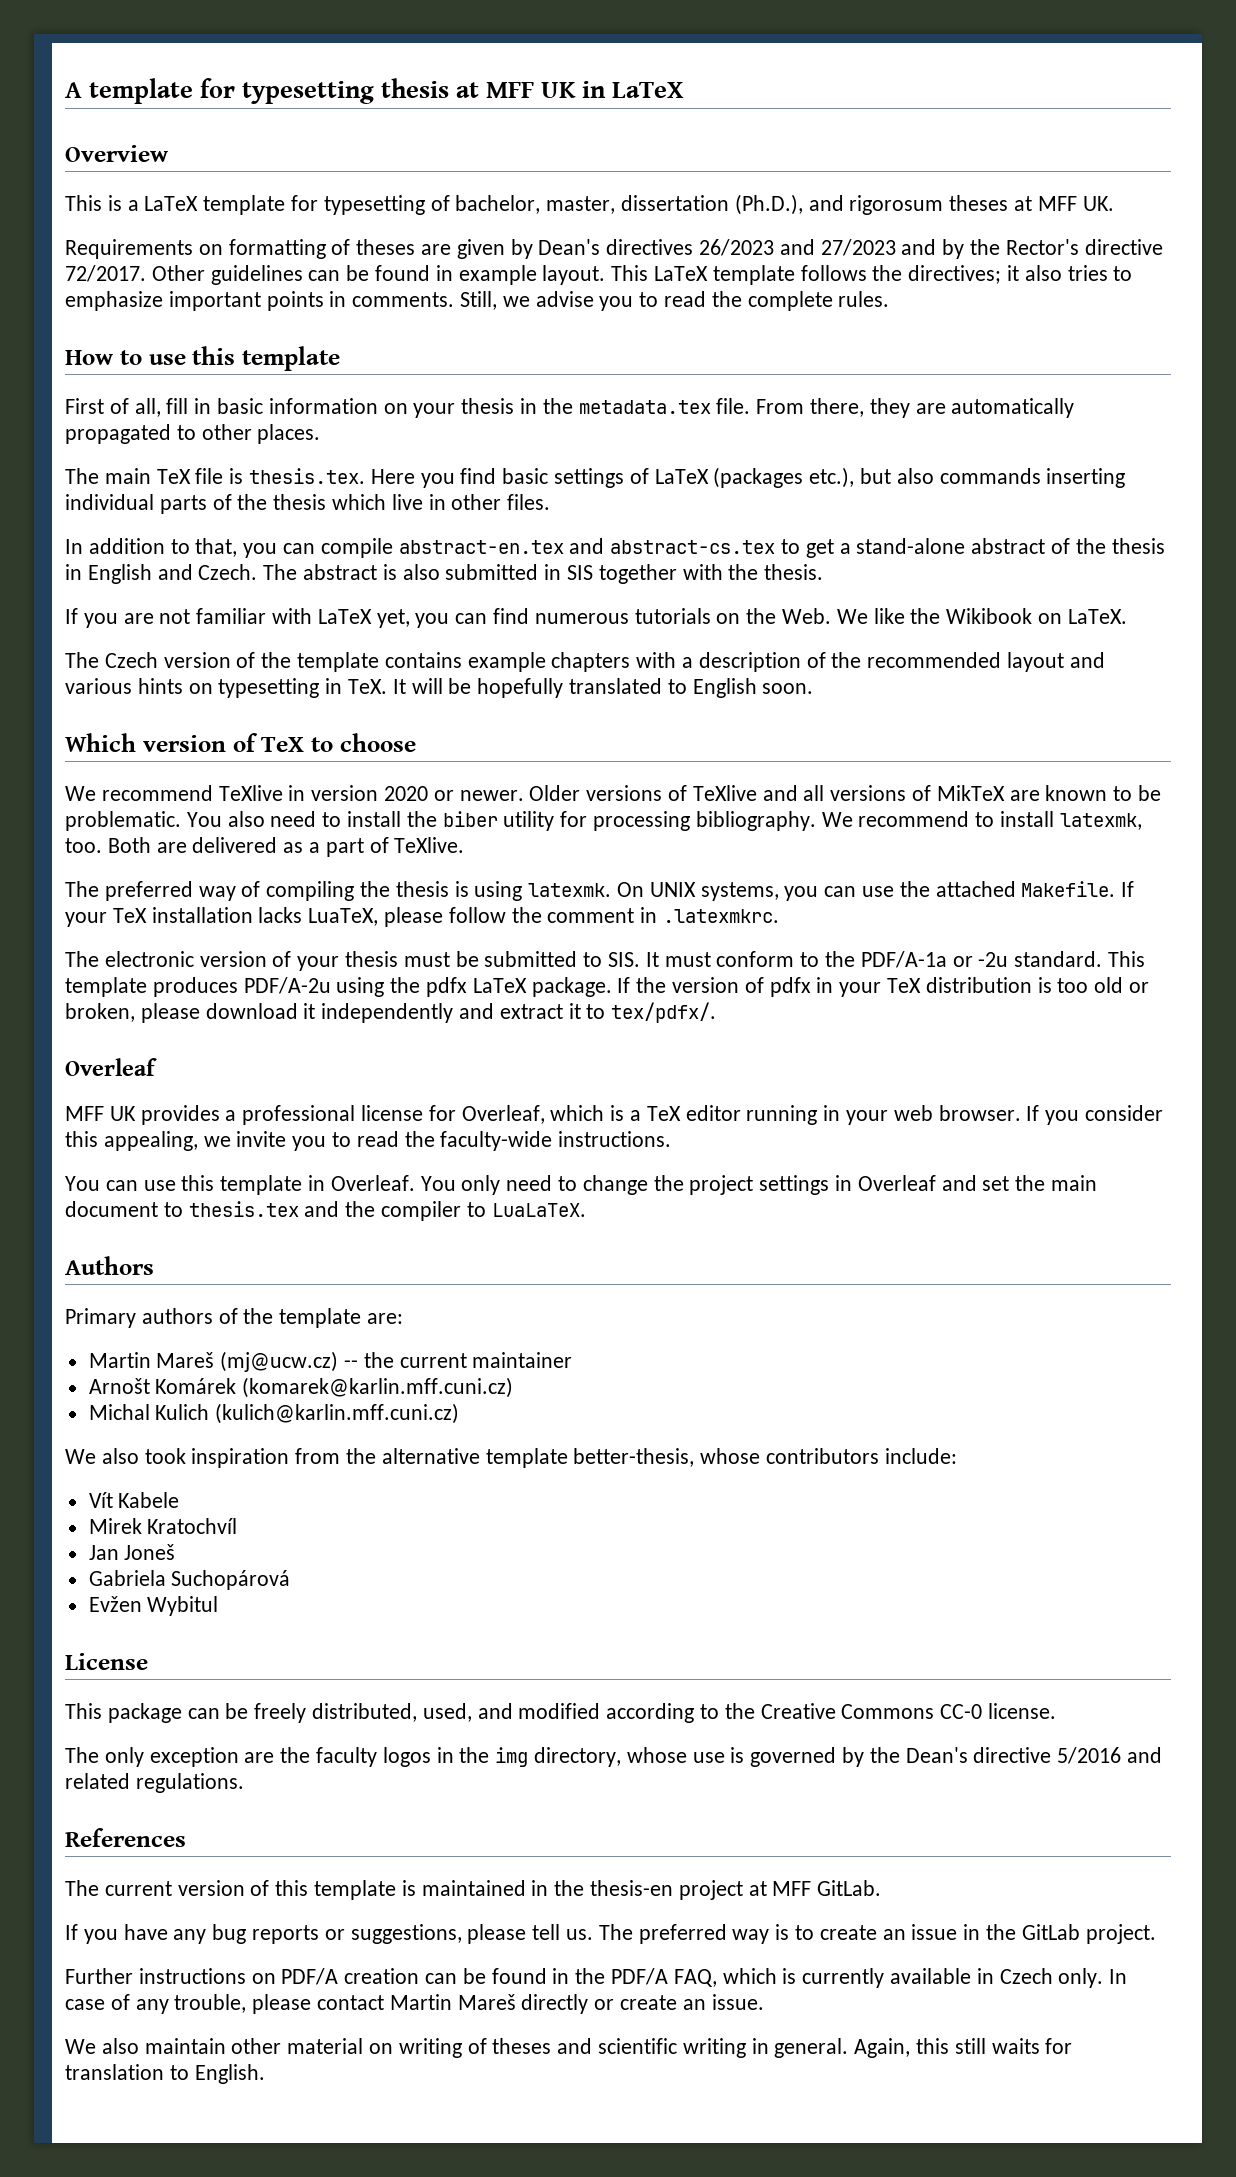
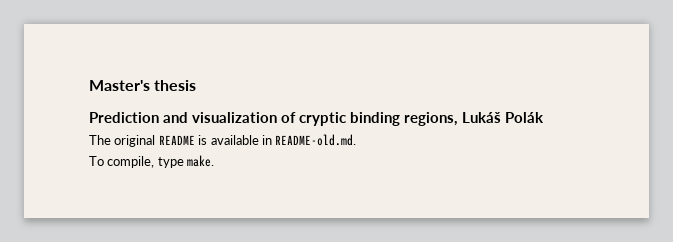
[65,78,685,104] [65,145,168,162] [65,194,1114,215] [65,239,1163,259] [65,265,1133,285] [65,291,890,311] [65,346,340,371] [65,398,1075,418] [65,424,321,444] [65,467,1126,488] [65,494,551,514] [65,538,1165,558] [65,564,824,584] [65,608,1127,628] [65,652,1105,672] [65,678,814,698] [65,733,416,752] [65,785,1162,801] [65,811,1142,831] [65,837,465,857] [65,881,1135,901] [65,907,780,927] [65,951,1146,971] [65,977,1150,997] [65,1002,717,1023] [65,1058,157,1076] [65,1105,1164,1125] [65,1131,672,1151] [65,1175,1098,1195] [65,1201,586,1221] [65,1256,154,1275] [65,1308,404,1328] [88,1351,573,1372] [88,1377,514,1398] [88,1403,460,1424] [65,1448,957,1468] [88,1492,180,1508] [88,1518,238,1534] [88,1544,176,1560] [88,1570,291,1590] [88,1596,219,1616] [65,1653,148,1670] [65,1703,1057,1723] [65,1747,1163,1767] [65,1773,244,1793] [65,1828,186,1847] [65,1880,882,1900] [65,1924,1156,1944] [65,1968,1128,1988] [65,1994,764,2014] [65,2038,1073,2058] [65,2064,265,2084] A template for typesetting thesis at MFF UK in LaTeX // Overview // This is a LaTeX template for typesetting of bachelor, master, dissertation (Ph.D.), and rigorosum theses at MFF UK. // Requirements on formatting of theses are given by Dean's directives 26/2023 and 27/2023 and by the Rector's directive 72/2017. Other guidelines can be found in example layout. This LaTeX template follows the directives; it also tries to emphasize important points in comments. Still, we advise you to read the complete rules. // How to use this template // First of all, fill in basic information on your thesis in the metadata.tex file. From there, they are automatically propagated to other places. // The main TeX file is thesis.tex. Here you find basic settings of LaTeX (packages etc.), but also commands inserting individual parts of the thesis which live in other files. // In addition to that, you can compile abstract-en.tex and abstract-cs.tex to get a stand-alone abstract of the thesis in English and Czech. The abstract is also submitted in SIS together with the thesis. // If you are not familiar with LaTeX yet, you can find numerous tutorials on the Web. We like the Wikibook on LaTeX. // The Czech version of the template contains example chapters with a description of the recommended layout and various hints on typesetting in TeX. It will be hopefully translated to English soon. // Which version of TeX to choose // We recommend TeXlive in version 2020 or newer. Older versions of TeXlive and all versions of MikTeX are known to be problematic. You also need to install the biber utility for processing bibliography. We recommend to install latexmk, too. Both are delivered as a part of TeXlive. // The preferred way of compiling the thesis is using latexmk. On UNIX systems, you can use the attached Makefile. If your TeX installation lacks LuaTeX, please follow the comment in .latexmkrc. // The electronic version of your thesis must be submitted to SIS. It must conform to the PDF/A-1a or -2u standard. This template produces PDF/A-2u using the pdfx LaTeX package. If the version of pdfx in your TeX distribution is too old or broken, please download it independently and extract it to tex/pdfx/. // Overleaf // MFF UK provides a professional license for Overleaf, which is a TeX editor running in your web browser. If you consider this appealing, we invite you to read the faculty-wide instructions. // You can use this template in Overleaf. You only need to change the project settings in Overleaf and set the main document to thesis.tex and the compiler to LuaLaTeX. // Authors // Primary authors of the template are: // Martin Mareš (mj@ucw.cz) -- the current maintainer // Arnošt Komárek (komarek@karlin.mff.cuni.cz) // Michal Kulich (kulich@karlin.mff.cuni.cz) // We also took inspiration from the alternative template better-thesis, whose contributors include: // Vít Kabele // Mirek Kratochvíl // Jan Joneš // Gabriela Suchopárová // Evžen Wybitul // License // This package can be freely distributed, used, and modified according to the Creative Commons CC-0 license. // The only exception are the faculty logos in the img directory, whose use is governed by the Dean's directive 5/2016 and related regulations. // References // The current version of this template is maintained in the thesis-en project at MFF GitLab. // If you have any bug reports or suggestions, please tell us. The preferred way is to create an issue in the GitLab project. // Further instructions on PDF/A creation can be found in the PDF/A FAQ, which is currently available in Czech only. In case of any trouble, please contact Martin Mareš directly or create an issue. // We also maintain other material on writing of theses and scientific writing in general. Again, this still waits for translation to English. -> [89,80,197,91] [89,112,544,126] [89,134,357,147] [89,155,215,168] Master's thesis // Prediction and visualization of cryptic binding regions, Lukáš Polák // The original README is available in README-old.md. // To compile, type make.

